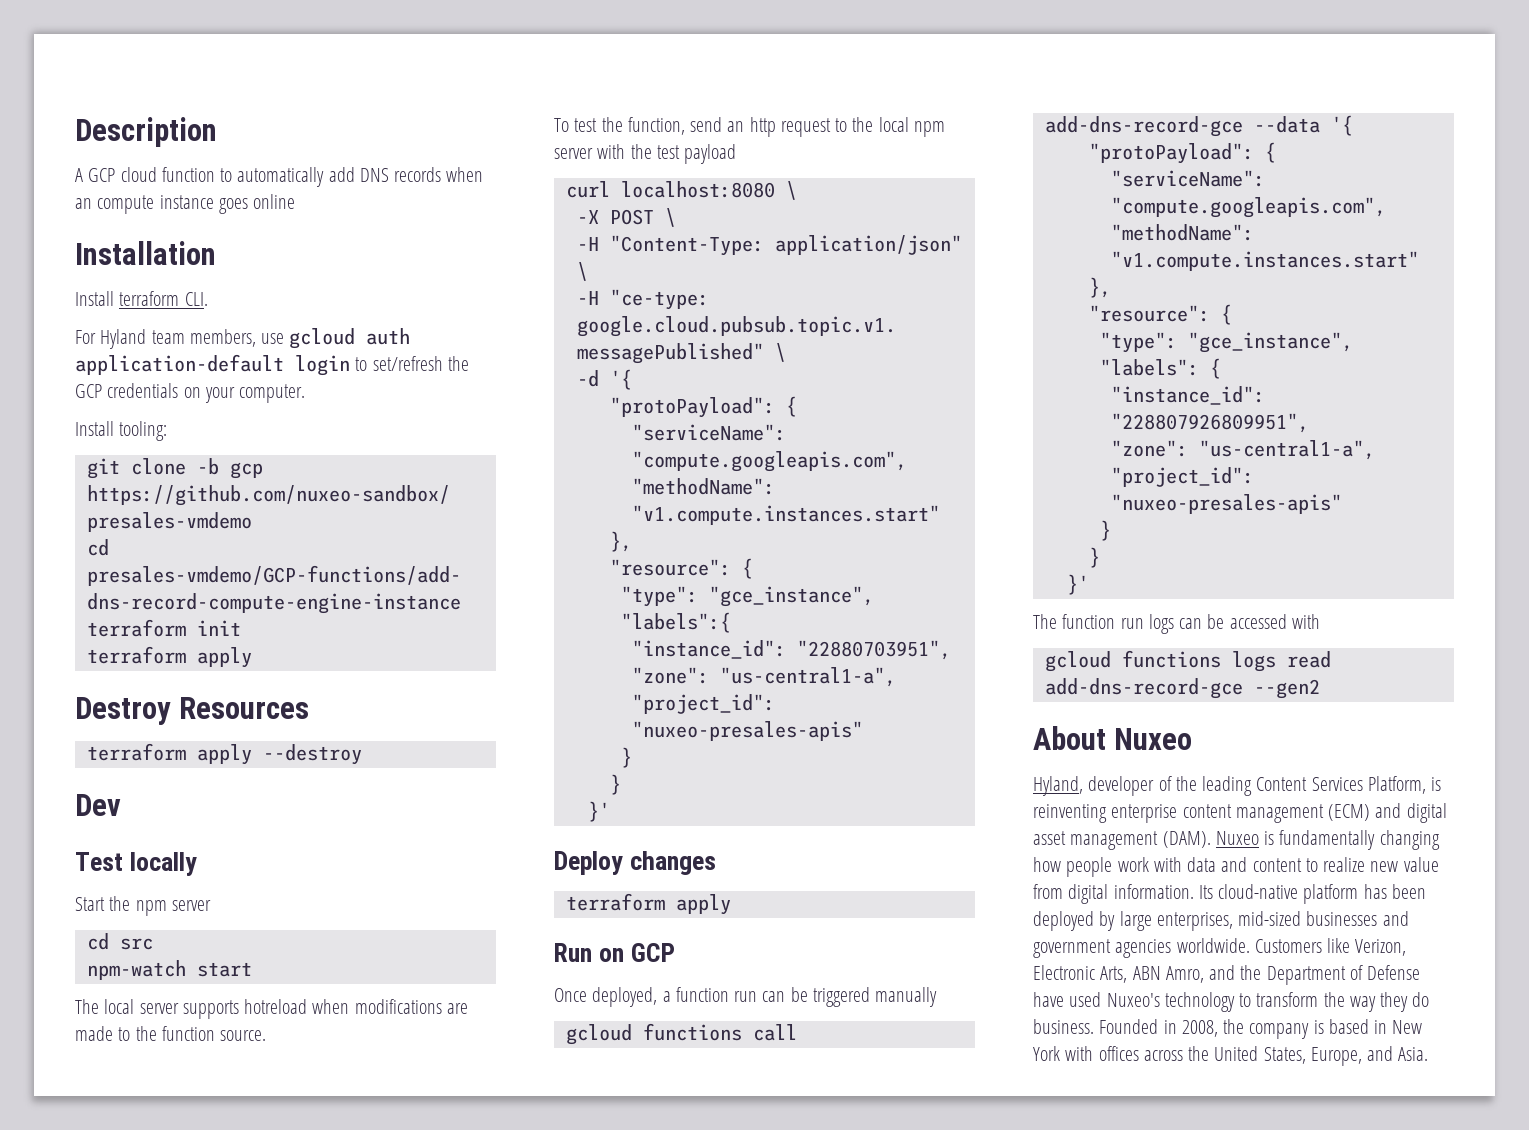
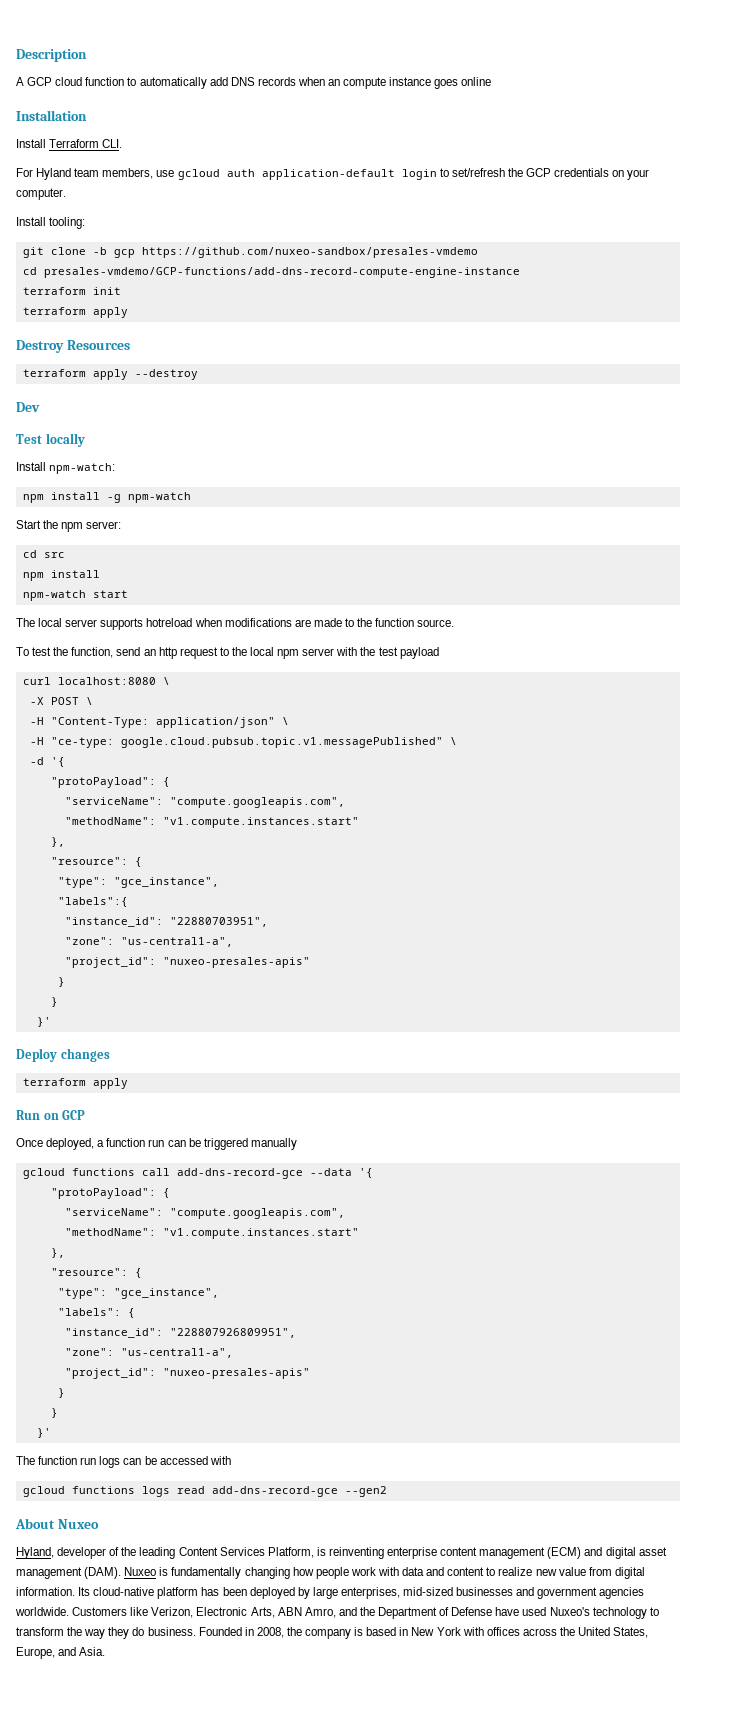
[119,291,180,306] terraform -> [49,139,100,148] Terraform
(198, 864) none -> [16,462,116,474] [22,492,191,503] // Install npm-watch: // npm install -g npm-watch
[171,900,211,911] server -> [86,521,122,529] server:
(153, 944) none -> [22,570,100,581] // npm install

